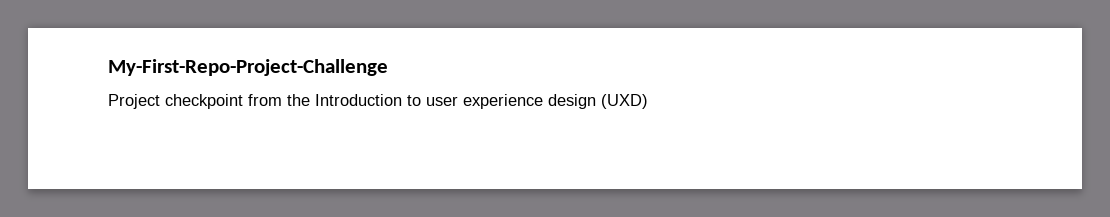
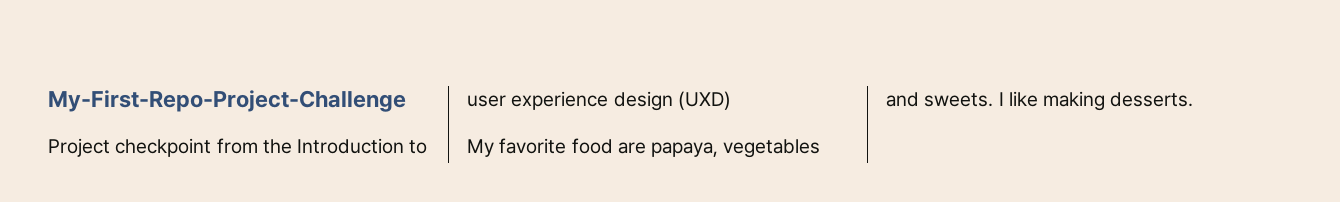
(648, 101) none -> [467,138,821,158] [886,91,1194,111] // My favorite food are papaya, vegetables and sweets. I like making desserts.

